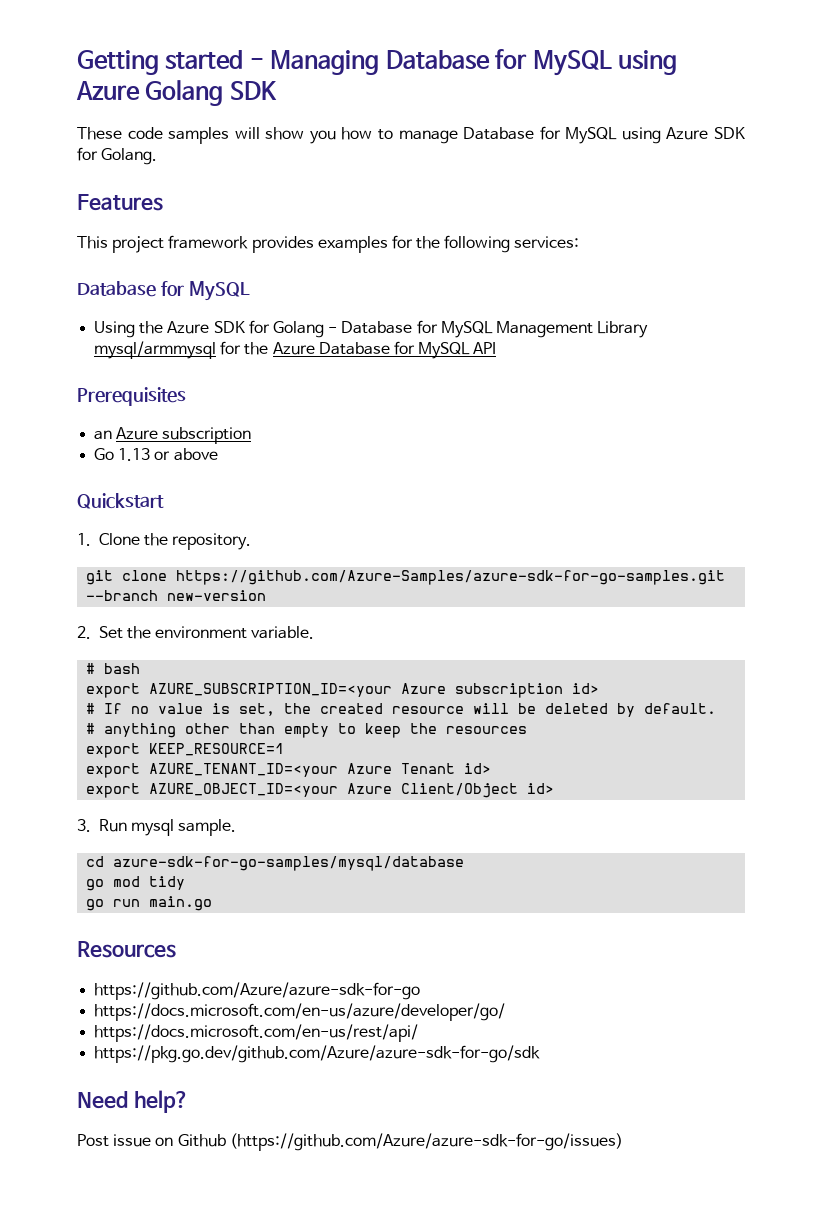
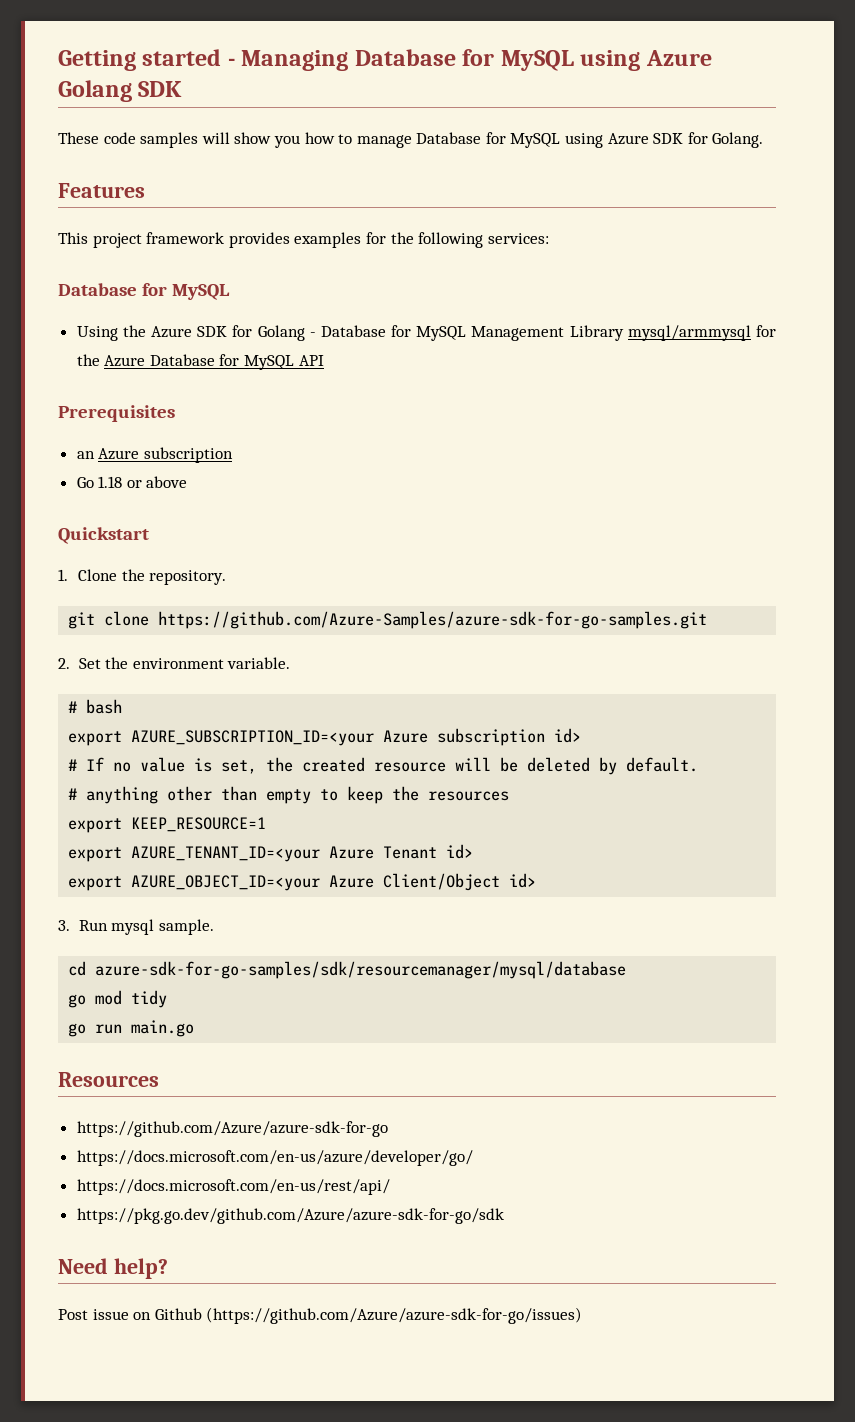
[118,448,151,461] 1.13 -> [98,476,123,488] 1.18
[86,590,267,601] --branch new-version -> (708, 620) none
[113,856,465,871] azure-sdk-for-go-samples/mysql/database -> [95,961,627,979] azure-sdk-for-go-samples/sdk/resourcemanager/mysql/database

